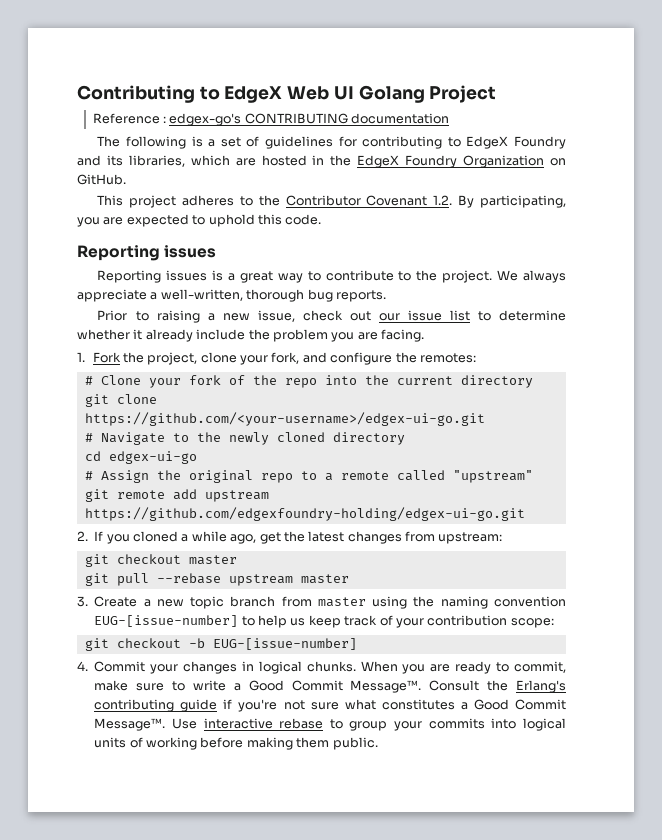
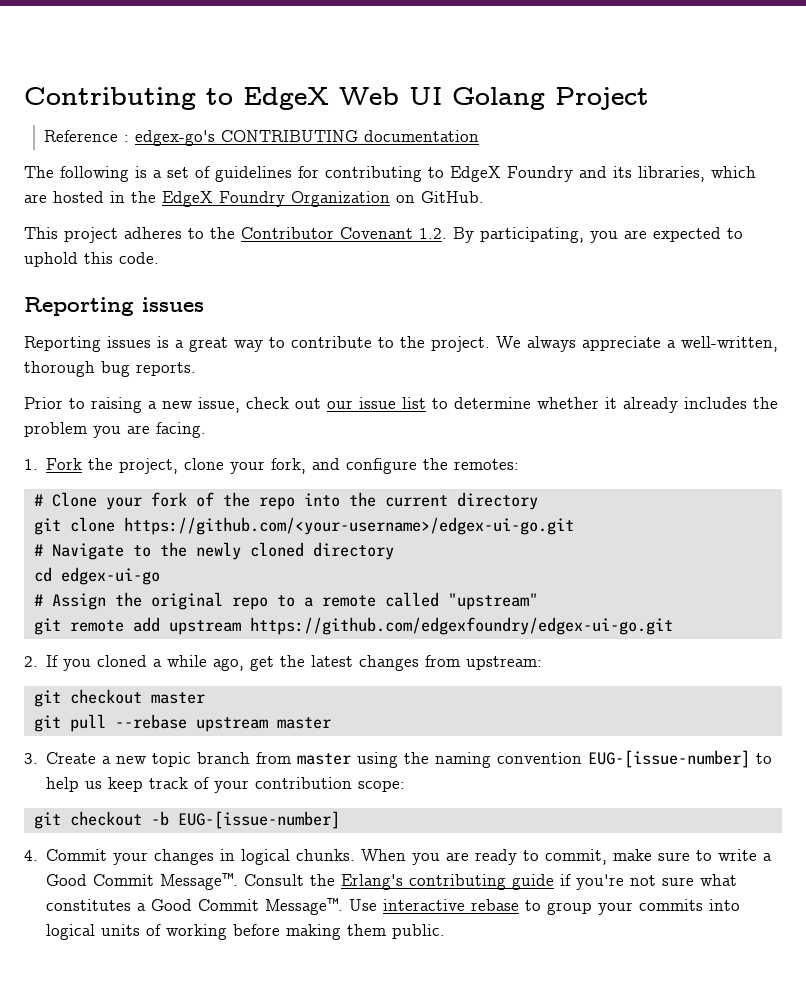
[196,329,246,340] include -> [684,397,747,409] includes
[84,507,525,521] https://github.com/edgexfoundry-holding/edgex-ui-go.git -> [249,617,673,635] https://github.com/edgexfoundry/edgex-ui-go.git

